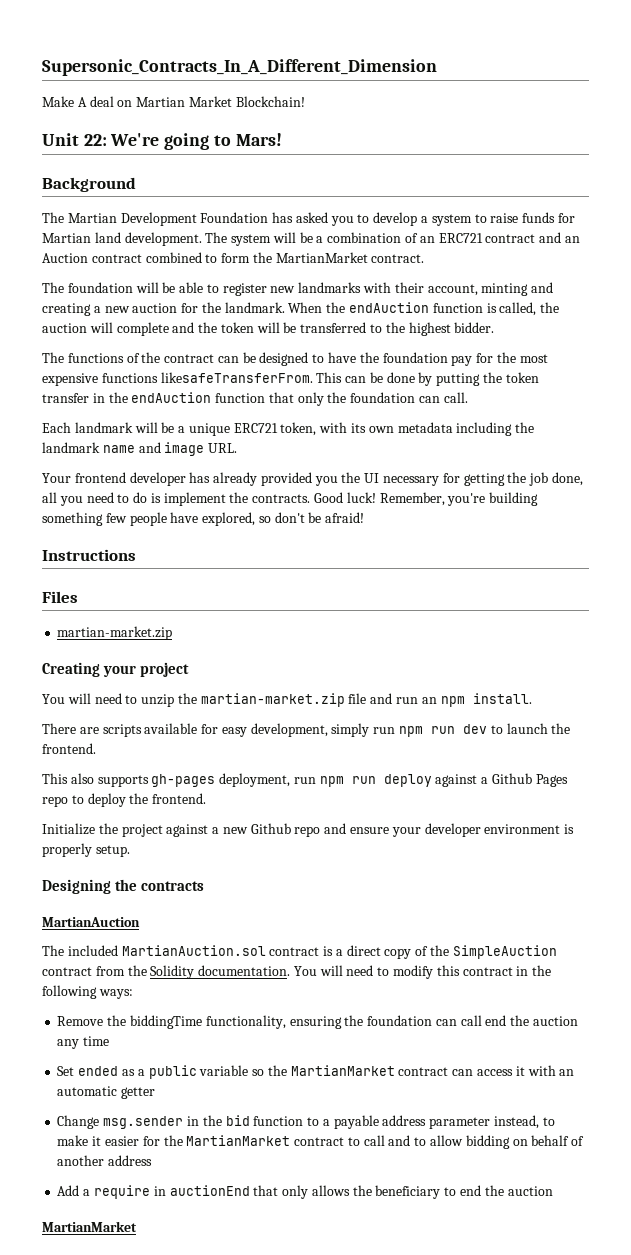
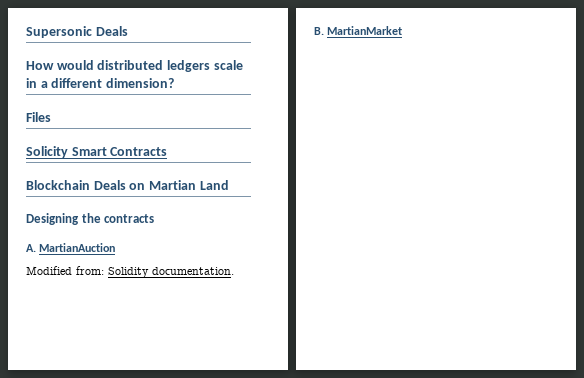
[42,59,437,76] [42,96,305,107] [42,133,282,150] [42,177,136,192] [42,212,575,226] [42,232,580,246] [42,252,425,263] [42,282,554,296] [42,302,560,316] [42,322,495,336] [42,352,548,366] [42,372,539,386] [42,392,468,406] [42,422,535,436] [42,442,238,456] [42,472,583,486] [42,492,539,506] [42,512,365,526] [42,549,136,561] [42,591,78,603] [57,626,173,640] [42,662,190,677] [42,693,532,707] [42,723,571,737] [42,743,96,754] [42,773,568,787] [42,793,207,807] [42,823,575,837] [42,843,130,857] Supersonic_Contracts_In_A_Different_Dimension // Make A deal on Martian Market Blockchain! // Unit 22: We're going to Mars! // Background // The Martian Development Foundation has asked you to develop a system to raise funds for Martian land development. The system will be a combination of an ERC721 contract and an Auction contract combined to form the MartianMarket contract. // The foundation will be able to register new landmarks with their account, minting and creating a new auction for the landmark. When the endAuction function is called, the auction will complete and the token will be transferred to the highest bidder. // The functions of the contract can be designed to have the foundation pay for the most expensive functions likesafeTransferFrom. This can be done by putting the token transfer in the endAuction function that only the foundation can call. // Each landmark will be a unique ERC721 token, with its own metadata including the landmark name and image URL. // Your frontend developer has already provided you the UI necessary for getting the job done, all you need to do is implement the contracts. Good luck! Remember, you're building something few people have explored, so don't be afraid! // Instructions // Files // martian-market.zip // Creating your project // You will need to unzip the martian-market.zip file and run an npm install. // There are scripts available for easy development, simply run npm run dev to launch the frontend. // This also supports gh-pages deployment, run npm run deploy against a Github Pages repo to deploy the frontend. // Initialize the project against a new Github repo and ensure your developer environment is properly setup. -> [26,26,128,38] [26,60,243,72] [26,78,174,88] [26,112,51,122] [26,146,168,158] [26,180,229,190] Supersonic Deals // How would distributed ledgers scale in a different dimension? // Files // Solicity Smart Contracts // Blockchain Deals on Martian Land
(205, 886) none -> [26,244,36,252] A.
[42,945,557,959] [42,965,552,979] [42,985,133,999] [57,1015,578,1029] [57,1036,110,1049] [57,1065,575,1079] [57,1086,156,1099] [57,1115,555,1129] [57,1135,585,1149] [57,1155,153,1166] [57,1185,553,1199] The included MartianAuction.sol contract is a direct copy of the SimpleAuction contract from the Solidity documentation. You will need to modify this contract in the following ways: // Remove the biddingTime functionality, ensuring the foundation can call end the auction any time // Set ended as a public variable so the MartianMarket contract can access it with an automatic getter // Change msg.sender in the bid function to a payable address parameter instead, to make it easier for the MartianMarket contract to call and to allow bidding on behalf of another address // Add a require in auctionEnd that only allows the beneficiary to end the auction // -> [26,266,234,278] [314,27,324,35] Modified from: Solidity documentation. // B.

